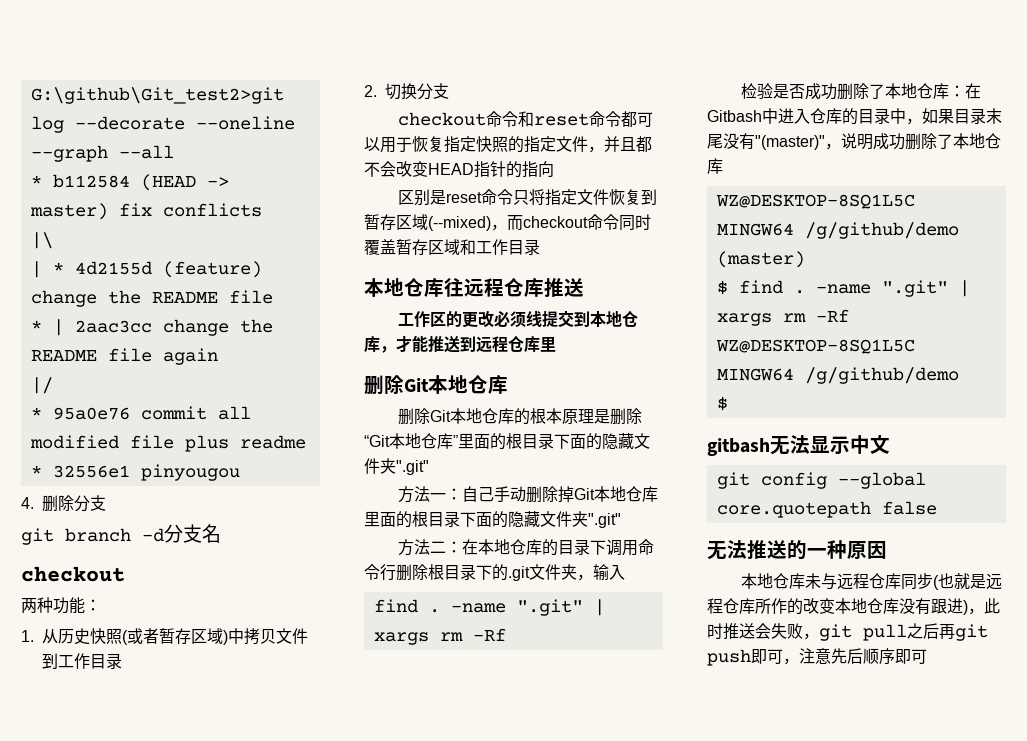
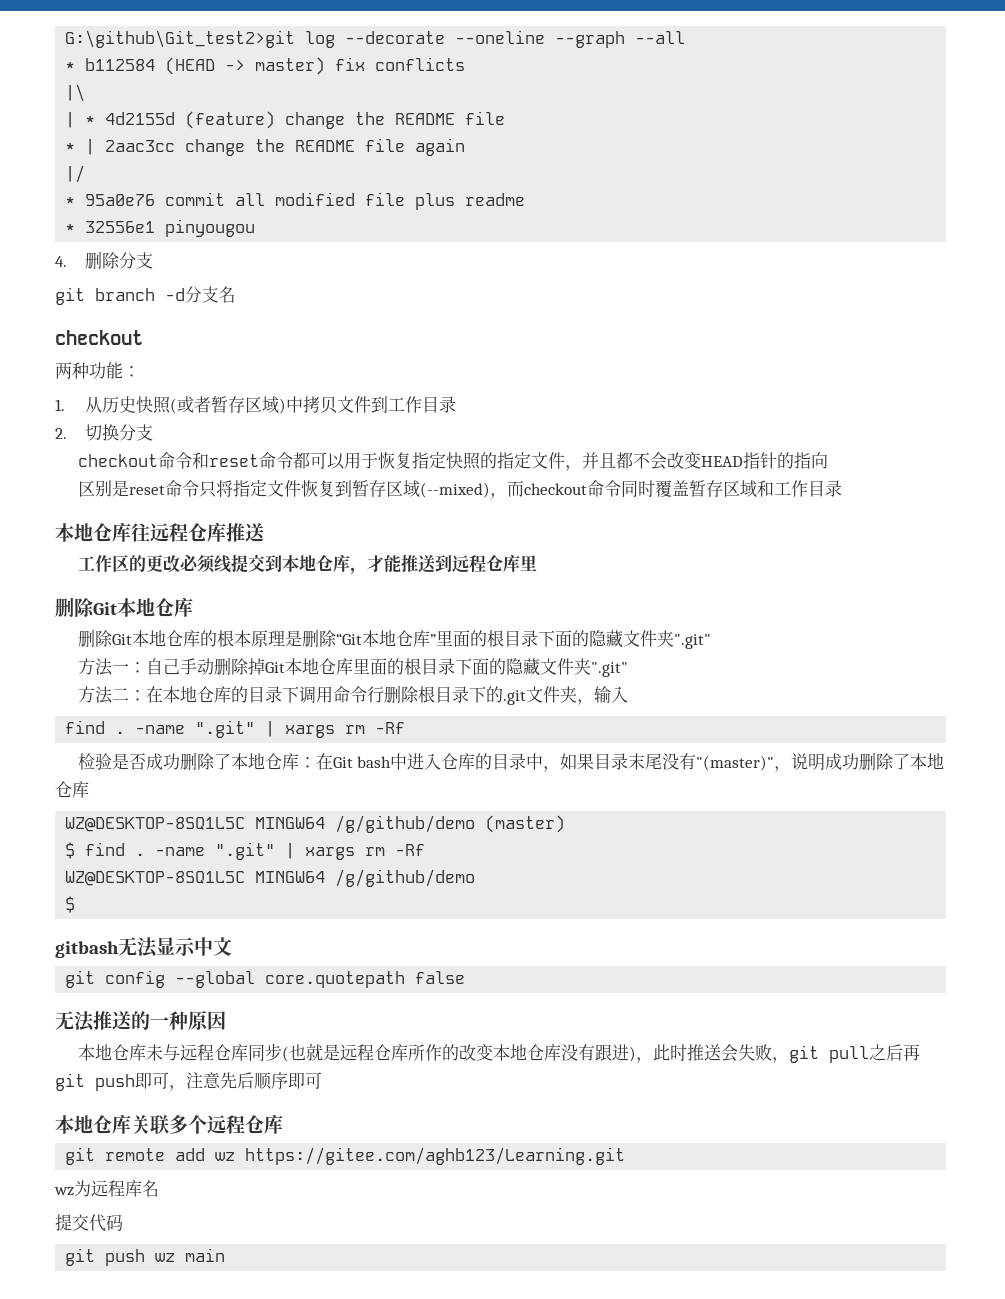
[707,110,762,122] Gitbash -> [332,756,392,768] Git bash
(927, 656) none -> [55,1114,283,1134] [65,1147,626,1165] [54,1180,159,1197] [55,1214,123,1232] [65,1248,226,1266] // 本地仓库关联多个远程仓库 // git remote add wz https://gitee.com/aghb123/Learning.git // wz为远程库名 // 提交代码 // git push wz main

